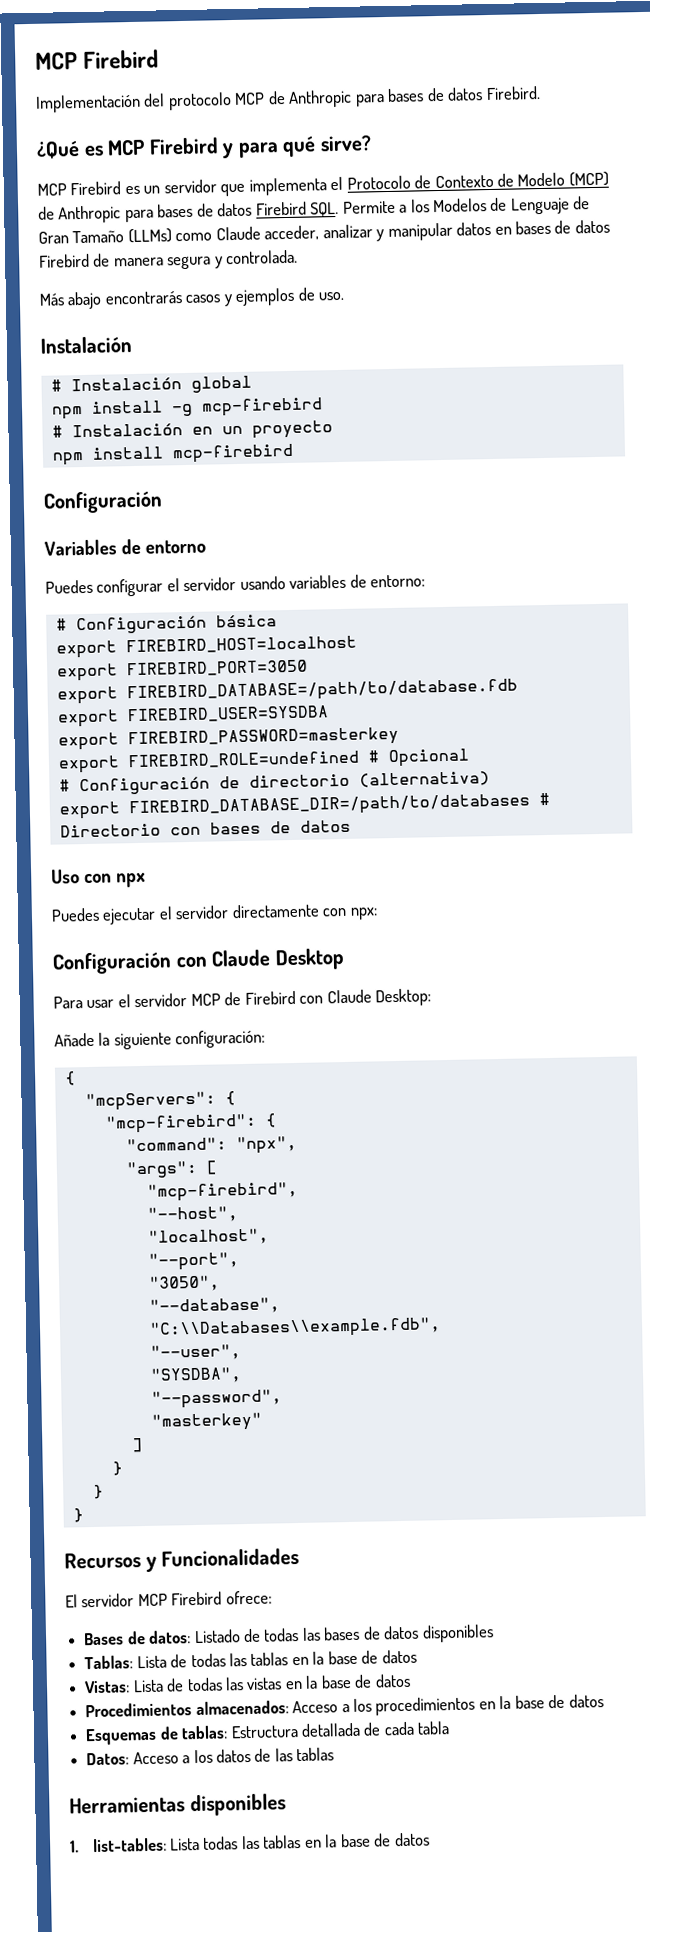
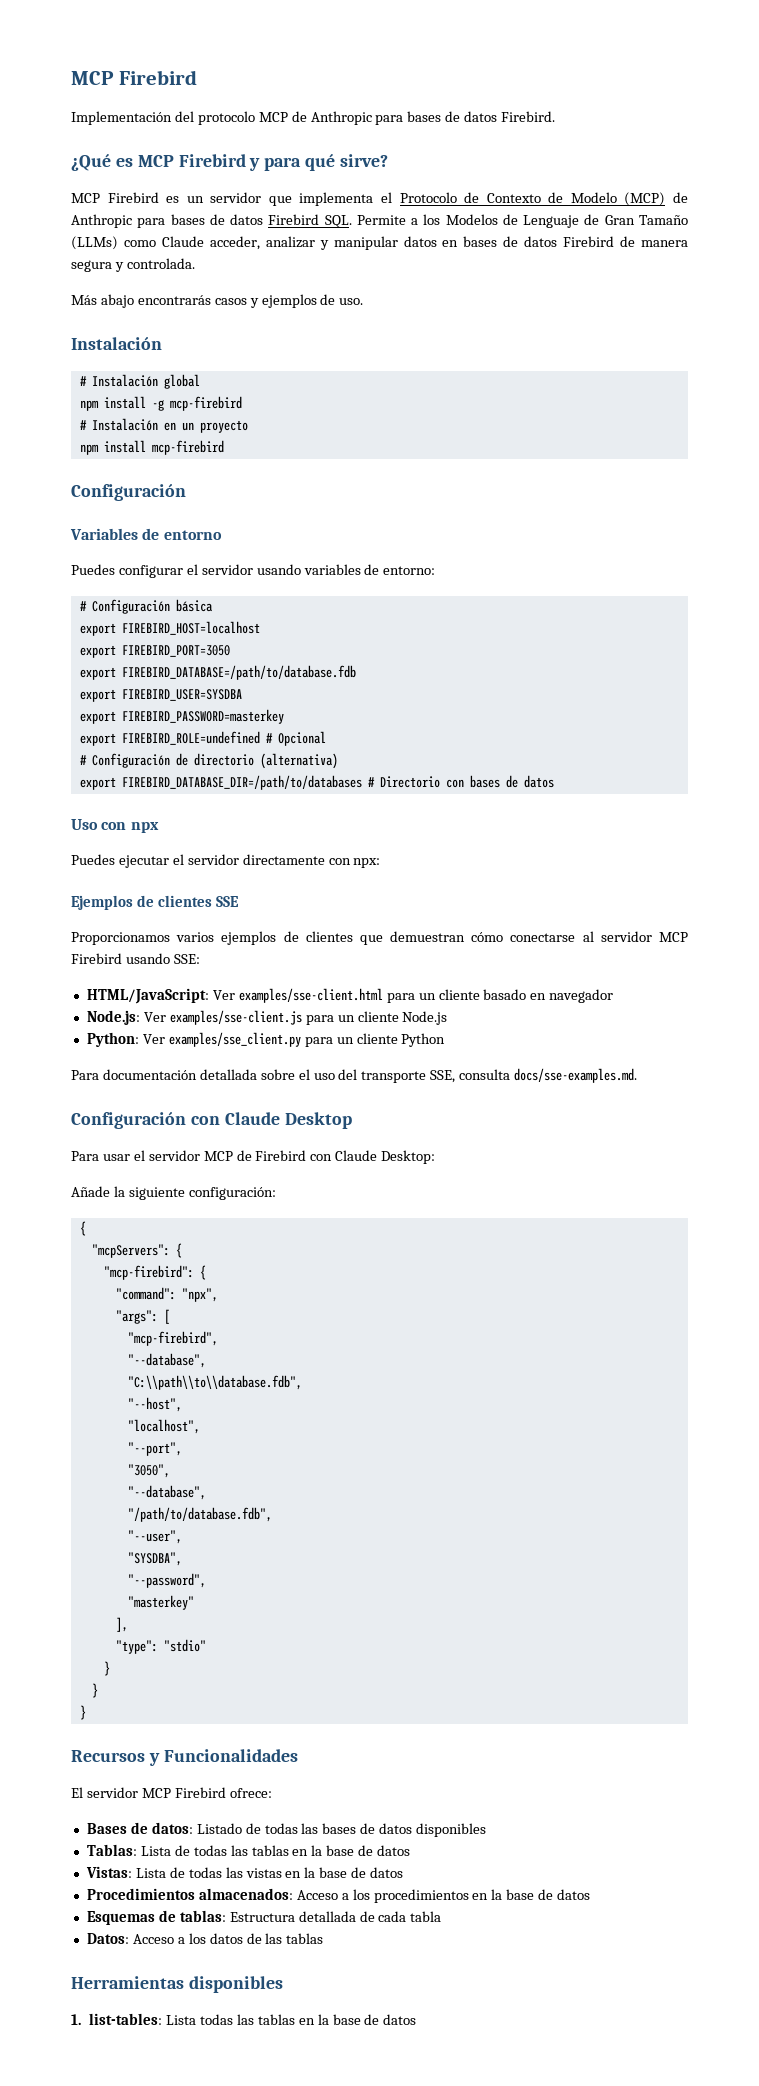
(378, 913) none -> [71,895,239,910] [71,931,688,945] [71,953,200,964] [86,988,614,1004] [86,1010,448,1025] [86,1032,446,1047] [71,1068,638,1083] // Ejemplos de clientes SSE // Proporcionamos varios ejemplos de clientes que demuestran cómo conectarse al servidor MCP Firebird usando SSE: // HTML/JavaScript: Ver examples/sse-client.html para un cliente basado en navegador // Node.js: Ver examples/sse-client.js para un cliente Node.js // Python: Ver examples/sse_client.py para un cliente Python // Para documentación detallada sobre el uso del transporte SSE, consulta docs/sse-examples.md.
(298, 1191) none -> [127,1353,206,1368] [127,1375,302,1390] // "--database", // "C:\\path\\to\\database.fdb",
[148,1317,441,1340] "C:\\Databases\\example.fdb", -> [127,1507,272,1522] "/path/to/database.fdb",
[131,1438,143,1453] ] -> [115,1617,128,1632] [115,1639,206,1654] ], // "type": "stdio"

